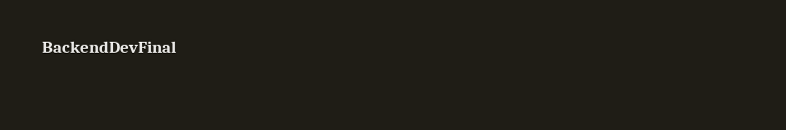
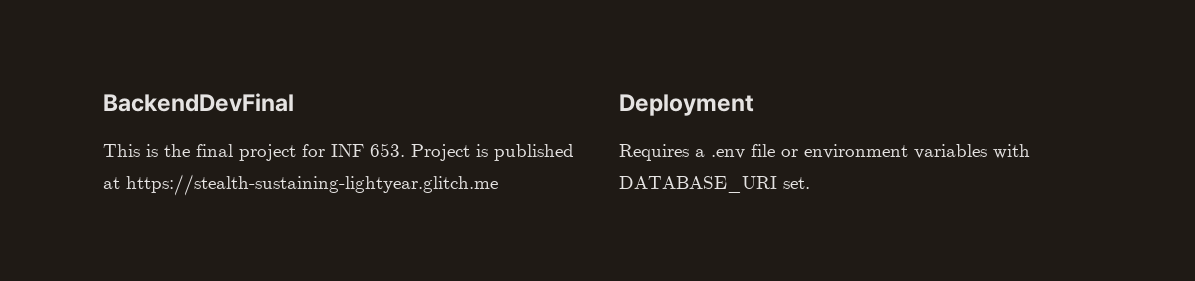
(177, 46) none -> [103,143,574,161] [103,174,498,196] [619,94,754,116] [619,144,1030,161] [619,176,810,193] // This is the final project for INF 653. Project is published at https://stealth-sustaining-lightyear.glitch.me // Deployment // Requires a .env file or environment variables with DATABASE_URI set.

